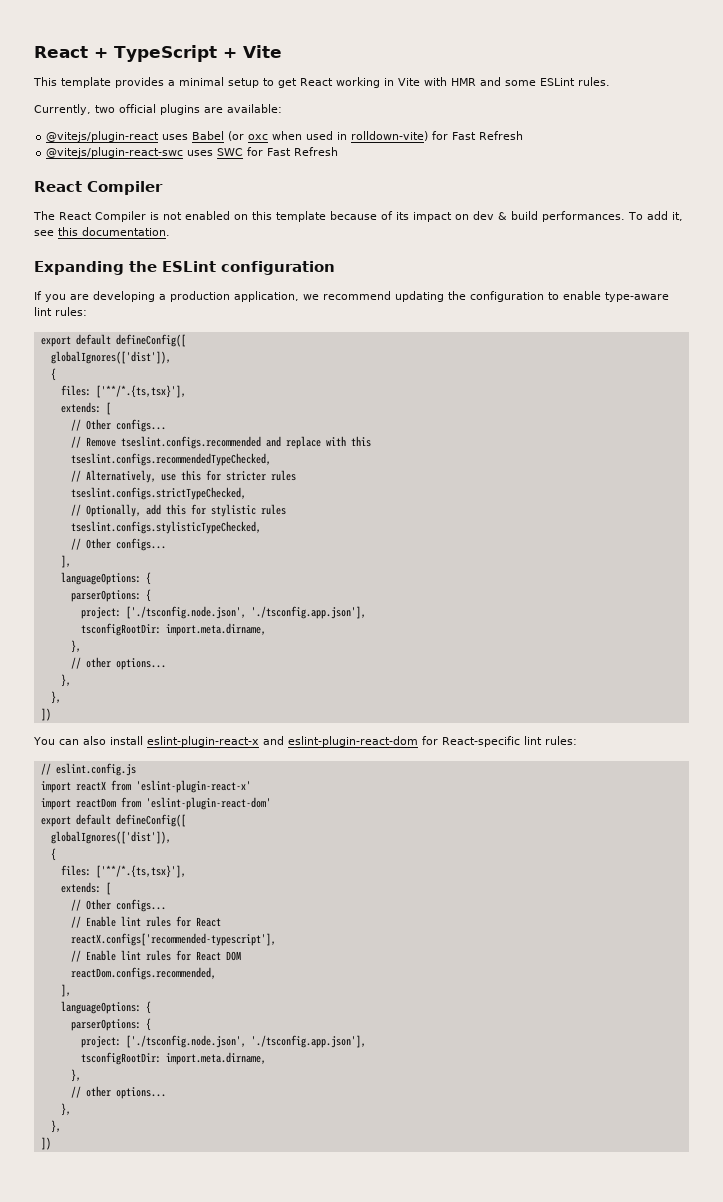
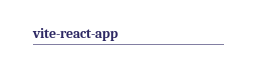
[34,45,282,62] [33,77,610,88] [34,104,282,115] [46,131,524,142] [46,147,339,158] [34,181,163,195] [33,211,683,222] [34,227,170,236] [34,261,335,275] [34,291,669,302] [34,307,87,316] [40,334,186,347] [50,351,171,364] [50,368,56,381] [60,385,186,398] [60,402,111,415] [70,419,166,432] [70,436,371,449] [70,453,271,466] [70,470,296,483] [70,487,246,500] [70,504,286,517] [70,521,261,534] [70,538,166,551] [60,555,71,568] [60,572,151,585] [70,589,151,602] [80,606,366,619] [80,623,266,636] [70,640,81,653] [70,657,166,670] [60,674,71,687] [50,691,61,704] [40,708,51,721] [33,736,577,747] [40,763,136,776] [40,780,251,793] [40,797,271,810] [40,814,186,827] [50,831,171,844] [50,848,56,861] [60,865,186,878] [60,882,111,895] [70,899,166,912] [70,916,221,928] [70,933,276,946] [70,950,241,962] [70,967,216,980] [60,984,71,997] [60,1001,151,1014] [70,1018,151,1031] [80,1035,366,1048] [80,1052,266,1065] [70,1069,81,1082] [70,1086,166,1099] [60,1103,71,1116] [50,1120,61,1133] [40,1137,51,1150] React + TypeScript + Vite // This template provides a minimal setup to get React working in Vite with HMR and some ESLint rules. // Currently, two official plugins are available: // @vitejs/plugin-react uses Babel (or oxc when used in rolldown-vite) for Fast Refresh // @vitejs/plugin-react-swc uses SWC for Fast Refresh // React Compiler // The React Compiler is not enabled on this template because of its impact on dev & build performances. To add it, see this documentation. // Expanding the ESLint configuration // If you are developing a production application, we recommend updating the configuration to enable type-aware lint rules: // export default defineConfig([ // globalIgnores(['dist']), // { // files: ['**/*.{ts,tsx}'], // extends: [ // // Other configs... // // Remove tseslint.configs.recommended and replace with this // tseslint.configs.recommendedTypeChecked, // // Alternatively, use this for stricter rules // tseslint.configs.strictTypeChecked, // // Optionally, add this for stylistic rules // tseslint.configs.stylisticTypeChecked, // // Other configs... // ], // languageOptions: { // parserOptions: { // project: ['./tsconfig.node.json', './tsconfig.app.json'], // tsconfigRootDir: import.meta.dirname, // }, // // other options... // }, // }, // ]) // You can also install eslint-plugin-react-x and eslint-plugin-react-dom for React-specific lint rules: // // eslint.config.js // import reactX from 'eslint-plugin-react-x' // import reactDom from 'eslint-plugin-react-dom' // export default defineConfig([ // globalIgnores(['dist']), // { // files: ['**/*.{ts,tsx}'], // extends: [ // // Other configs... // // Enable lint rules for React // reactX.configs['recommended-typescript'], // // Enable lint rules for React DOM // reactDom.configs.recommended, // ], // languageOptions: { // parserOptions: { // project: ['./tsconfig.node.json', './tsconfig.app.json'], // tsconfigRootDir: import.meta.dirname, // }, // // other options... // }, // }, // ]) -> [32,28,118,41] vite-react-app

